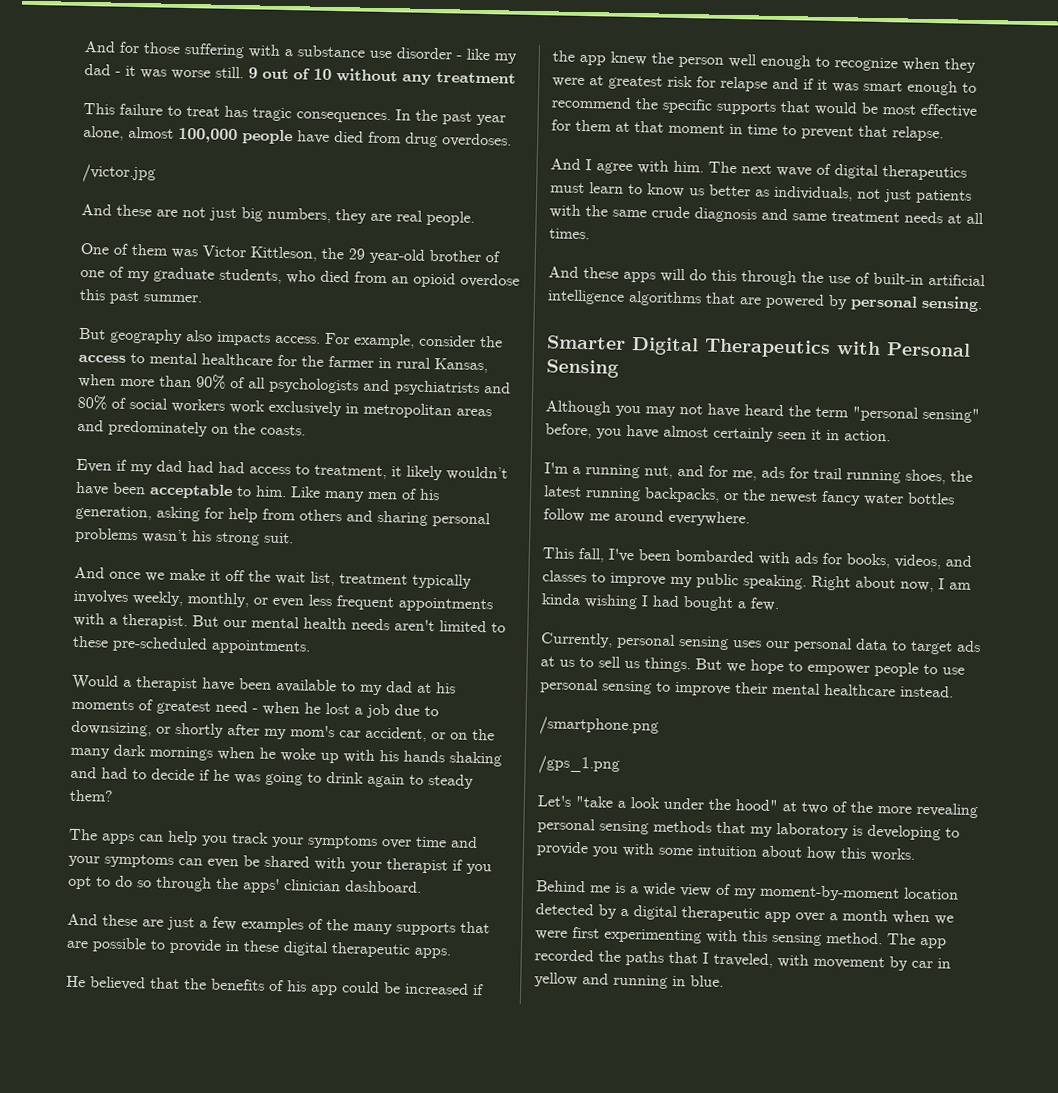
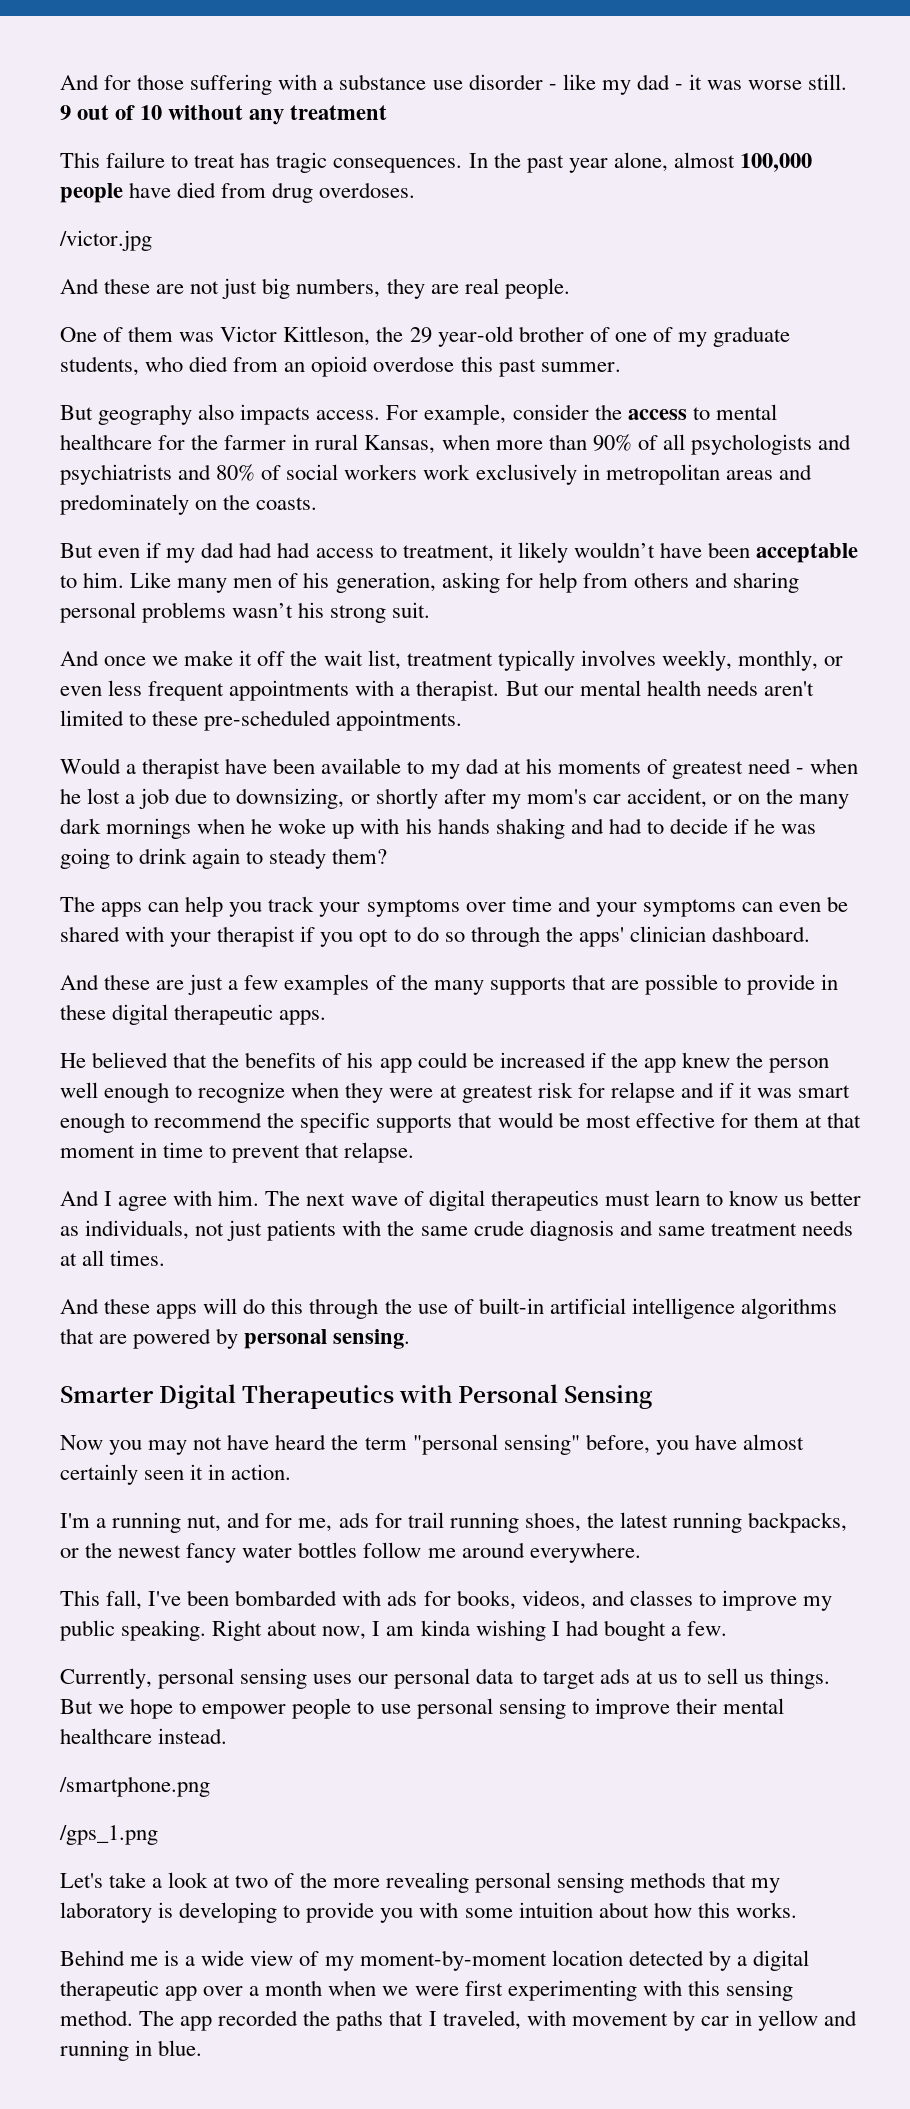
[76,458,112,473] Even -> [60,543,141,558] But even
[545,400,611,416] Although -> [60,1435,103,1450] Now
[575,795,613,808] "take -> [109,1872,147,1888] take
[663,797,778,812] under the hood" -> (209, 1880) none

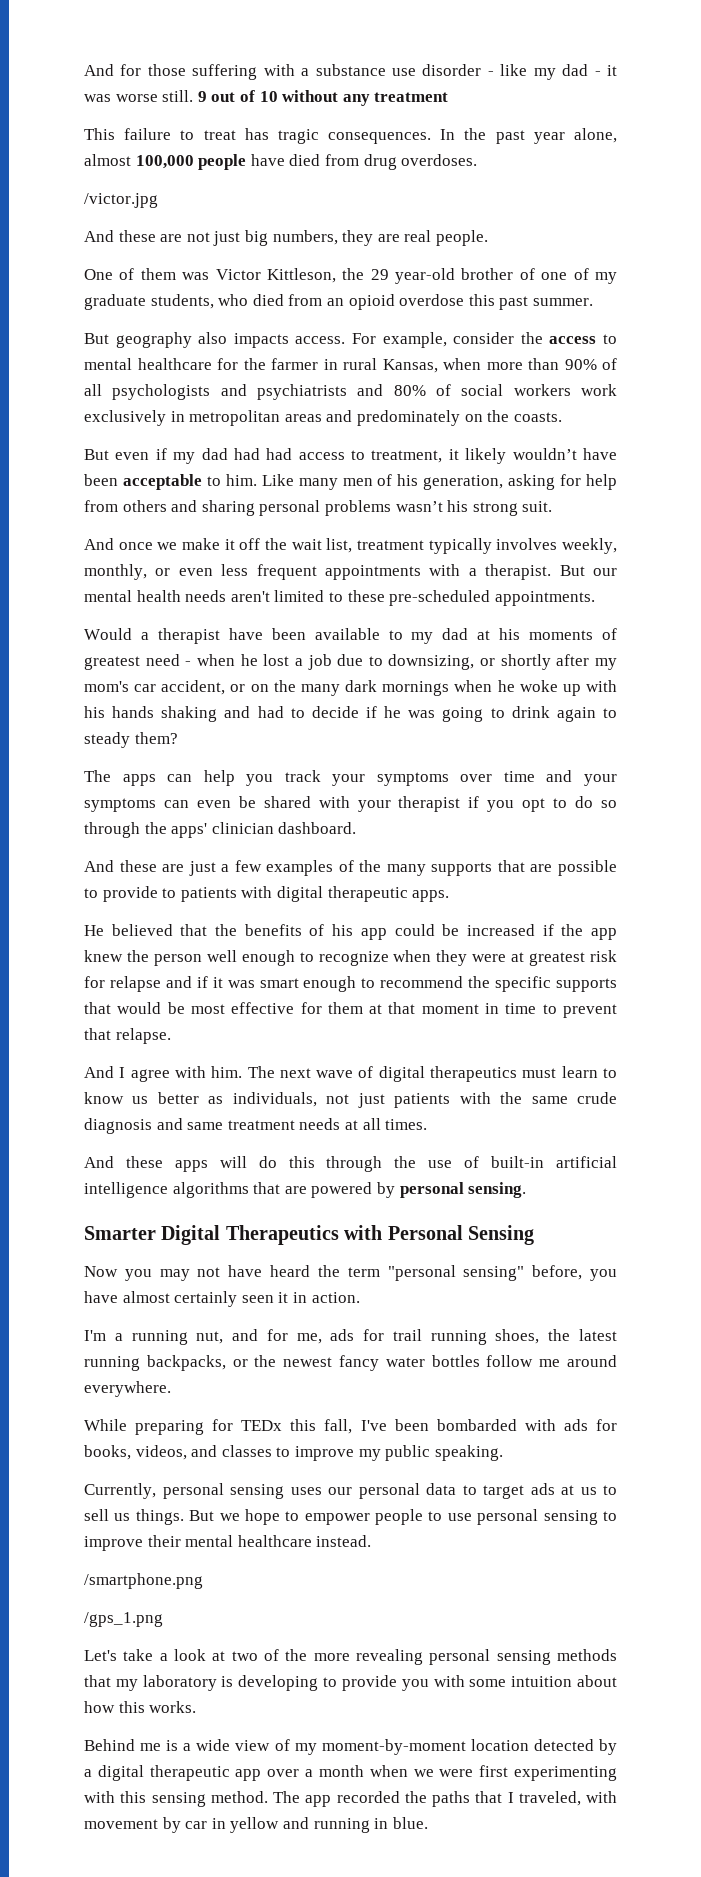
[821,974,839,990] [60,1004,106,1020] in these -> [162,886,273,902] to patients with
[60,1590,100,1606] This -> [84,1419,317,1435] While preparing for TEDx this
[212,1620,727,1641] Right about now, I am kinda wishing I had bought a few. -> (503, 1453) none

